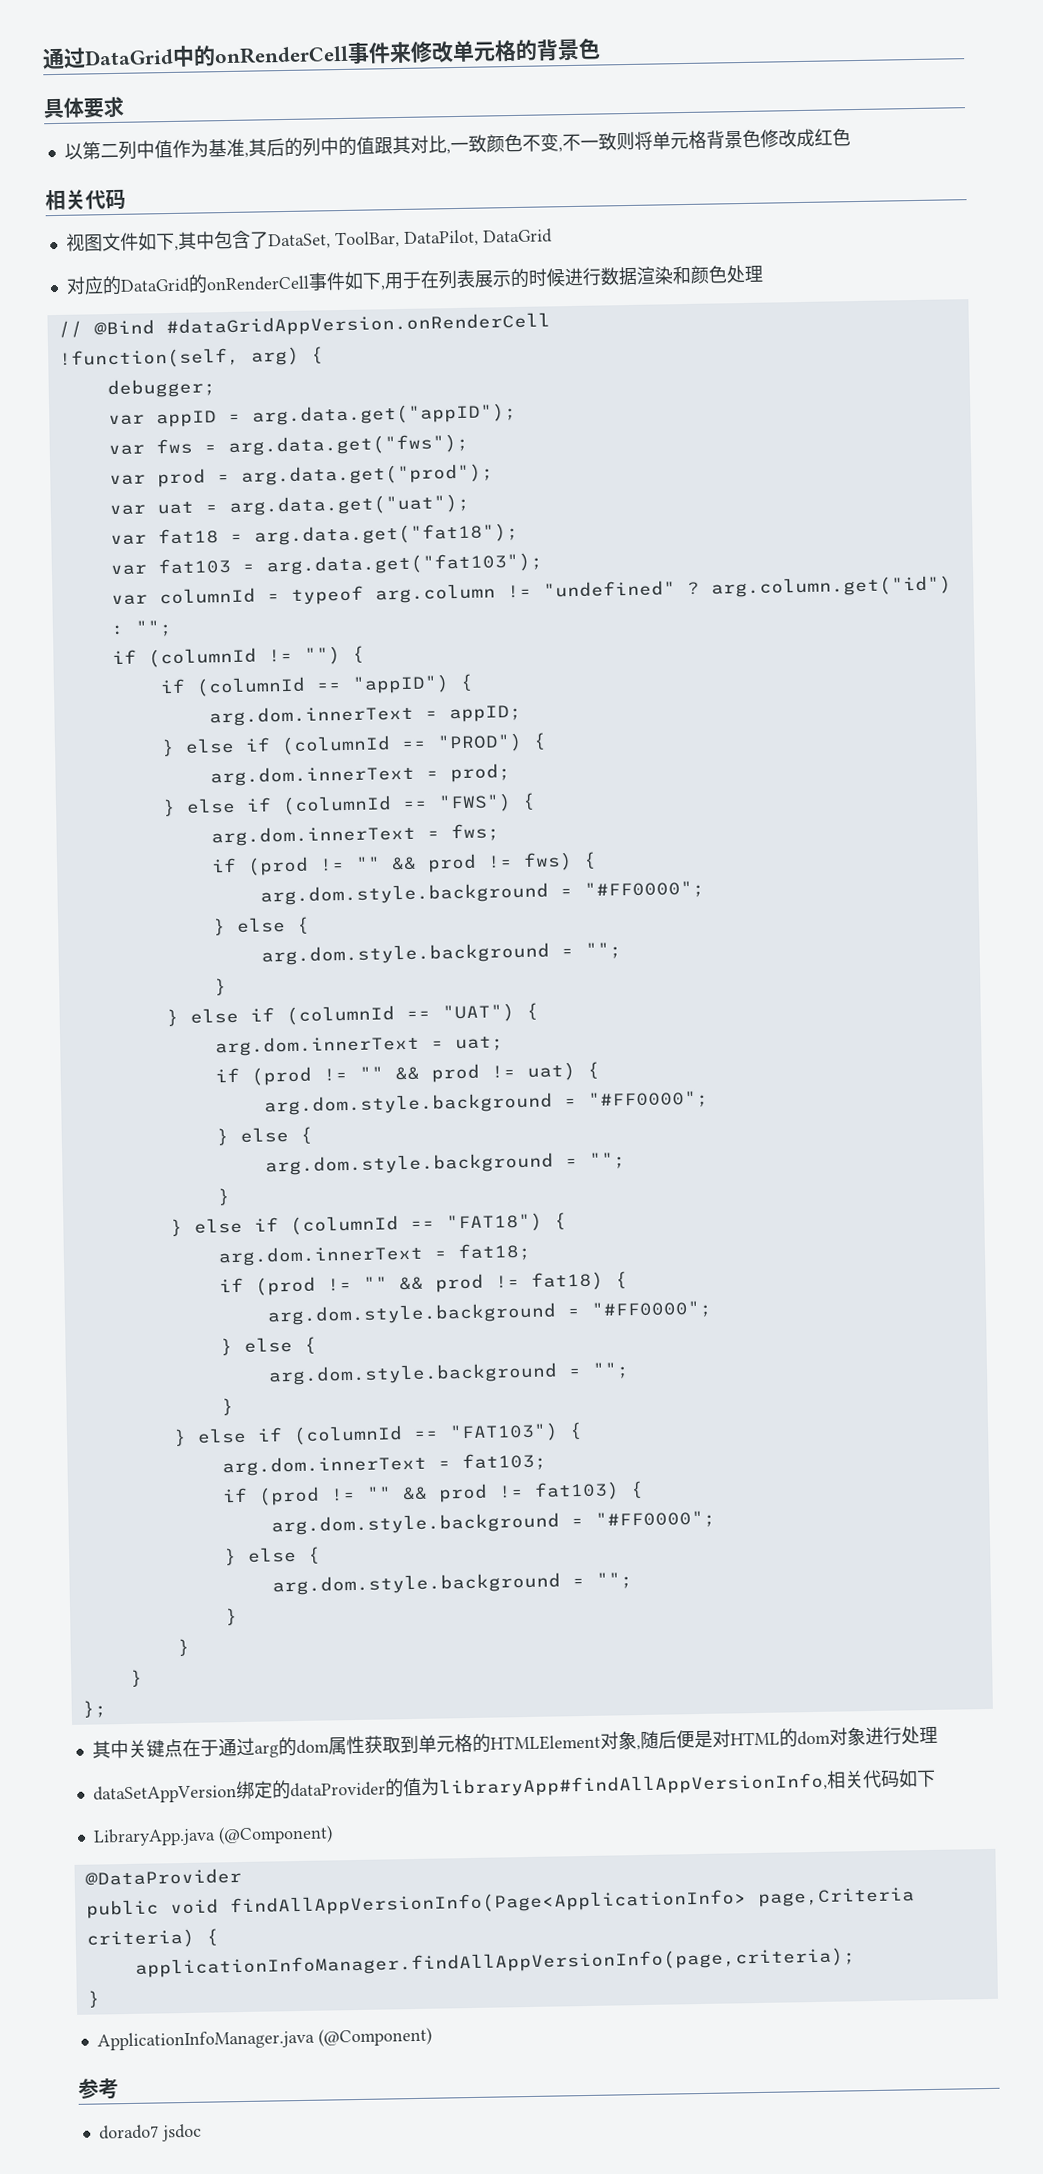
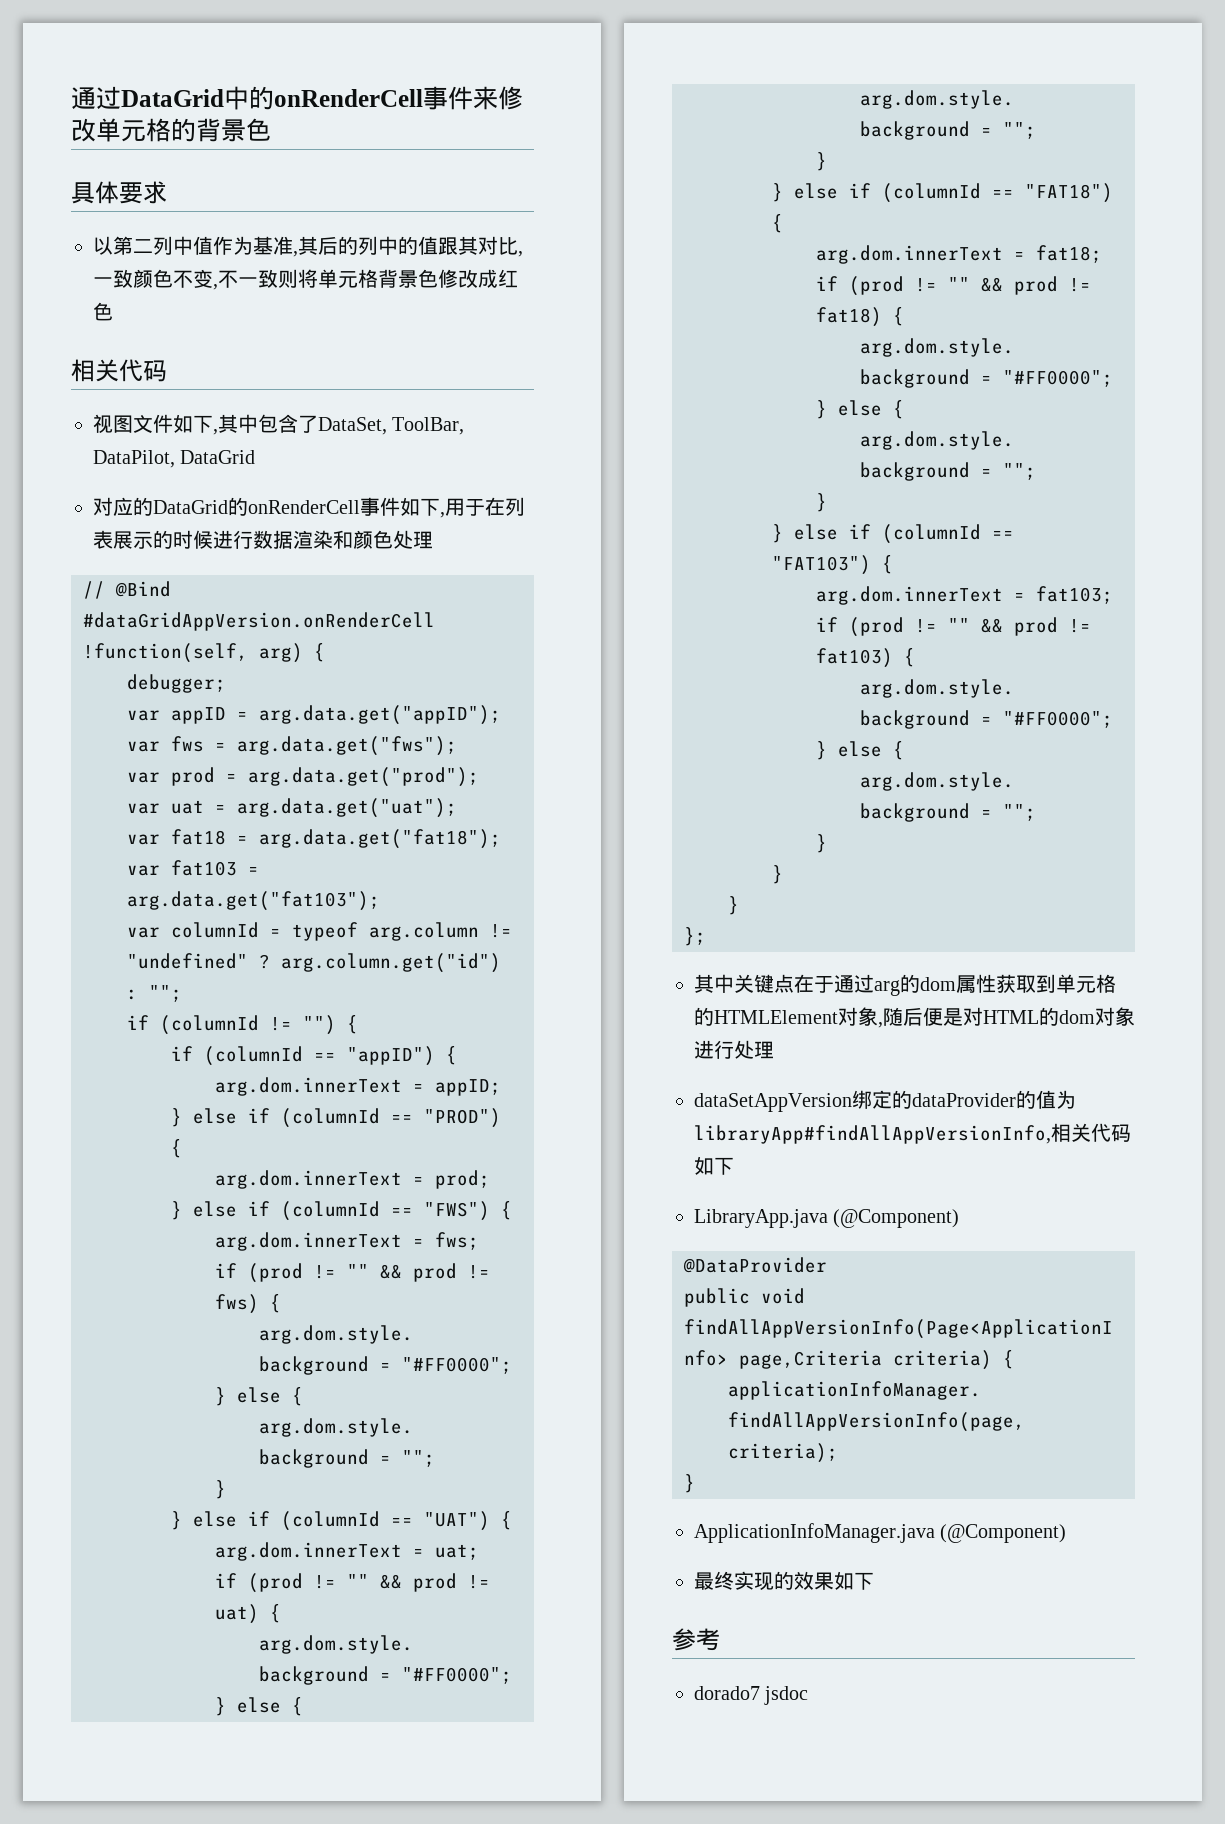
(432, 2037) none -> [694,1571,874,1591] // 最终实现的效果如下

